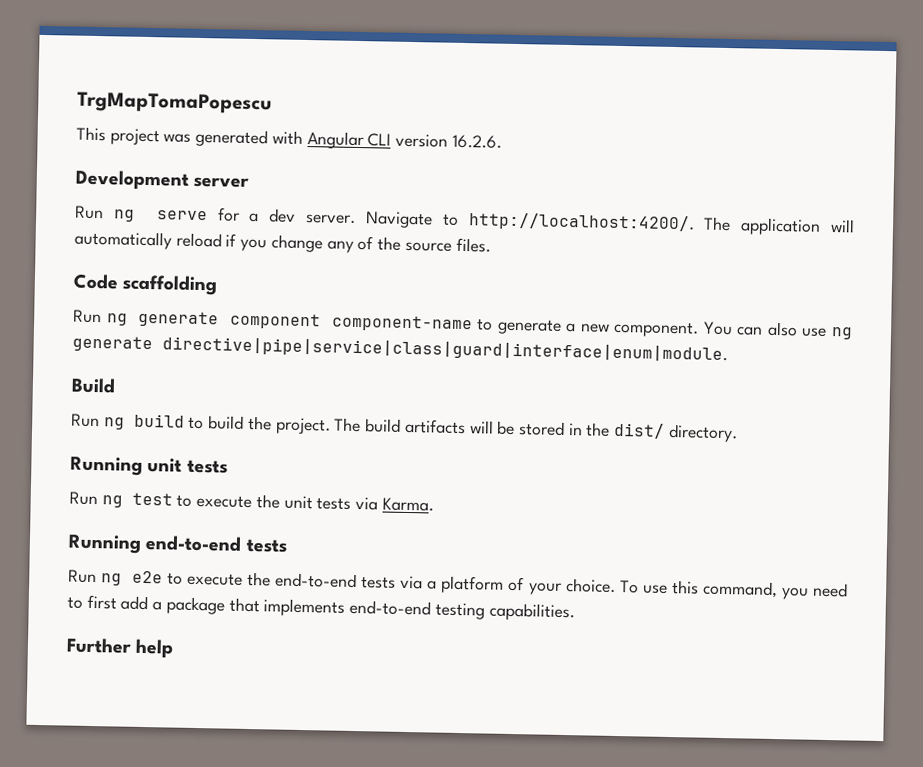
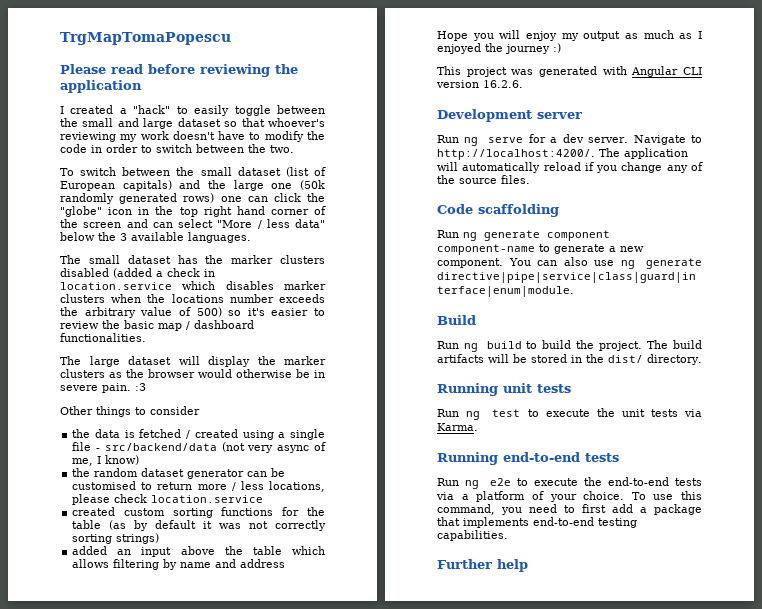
(272, 103) none -> [60,64,298,77] [60,80,142,93] [60,105,325,116] [60,118,325,129] [60,131,325,142] [60,144,294,153] [60,167,326,177] [60,180,325,191] [60,193,325,204] [60,206,326,217] [60,219,325,229] [60,232,251,243] [60,255,325,264] [60,268,215,278] [60,281,326,290] [60,294,325,303] [60,307,325,318] [60,320,254,331] [60,333,146,342] [60,356,326,367] [60,369,325,378] [60,383,146,393] [60,406,200,417] [72,429,326,440] [72,442,326,453] [72,455,140,466] [72,468,286,479] [72,481,325,492] [72,494,264,505] [72,507,325,518] [72,520,326,531] [72,533,160,544] [72,546,325,557] [72,559,286,570] [437,30,702,41] [437,43,561,54] // Please read before reviewing the application // I created a "hack" to easily toggle between the small and large dataset so that whoever's reviewing my work doesn't have to modify the code in order to switch between the two. // To switch between the small dataset (list of European capitals) and the large one (50k randomly generated rows) one can click the "globe" icon in the top right hand corner of the screen and can select "More / less data" below the 3 available languages. // The small dataset has the marker clusters disabled (added a check in location.service which disables marker clusters when the locations number exceeds the arbitrary value of 500) so it's easier to review the basic map / dashboard functionalities. // The large dataset will display the marker clusters as the browser would otherwise be in severe pain. :3 // Other things to consider // the data is fetched / created using a single file - src/backend/data (not very async of me, I know) // the random dataset generator can be customised to return more / less locations, please check location.service // created custom sorting functions for the table (as by default it was not correctly sorting strings) // added an input above the table which allows filtering by name and address // Hope you will enjoy my output as much as I enjoyed the journey :)

